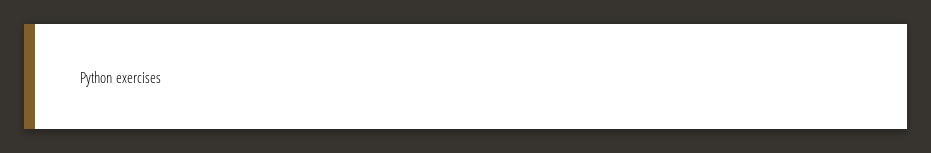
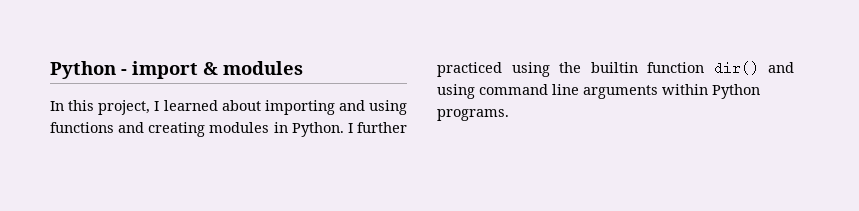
[80,71,162,87] Python exercises -> [50,61,303,79] [50,100,407,115] [50,122,407,137] [437,61,794,77] [437,84,760,99] [437,109,509,121] Python - import & modules // In this project, I learned about importing and using functions and creating modules in Python. I further practiced using the builtin function dir() and using command line arguments within Python programs.

